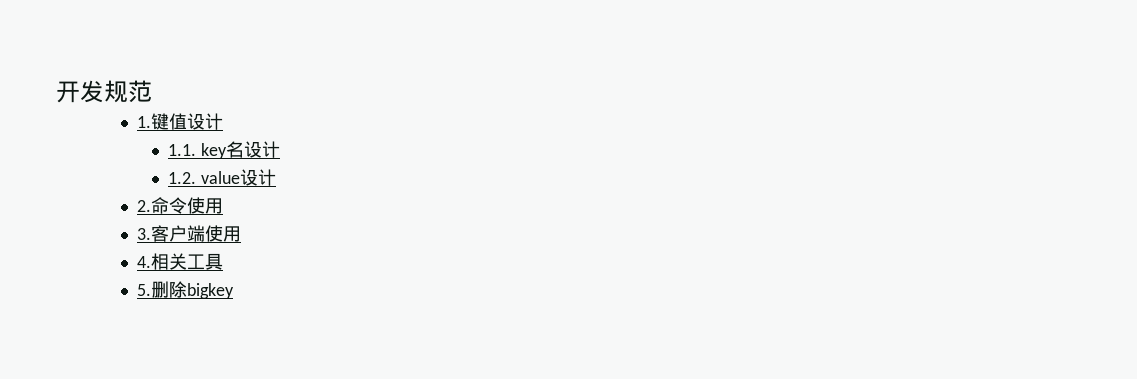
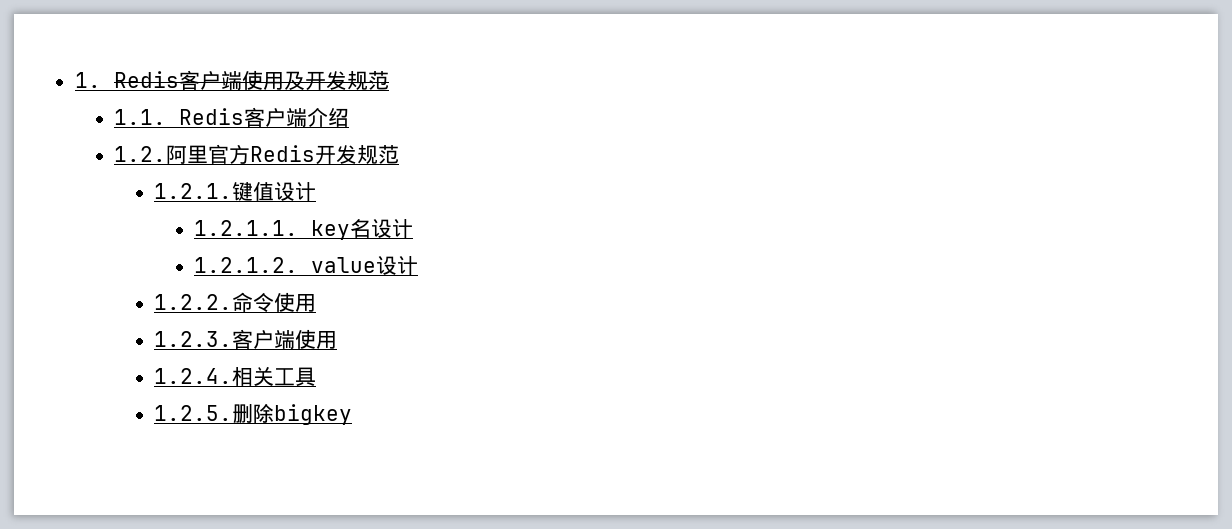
[56,80,152,103] [137,116,152,128] 开发规范 // 1. -> [74,70,389,91] [114,107,350,127] [114,144,400,165] [154,183,233,199] 1. Redis客户端使用及开发规范 // 1.1. Redis客户端介绍 // 1.2.阿里官方Redis开发规范 // 1.2.1.
[167,144,196,156] 1.1. -> [193,220,298,236] 1.2.1.1.
[167,172,196,184] 1.2. -> [193,257,298,273] 1.2.1.2.
[137,200,152,212] 2. -> [154,294,233,310] 1.2.2.
[137,228,152,240] 3. -> [154,331,233,347] 1.2.3.
[137,256,152,268] 4. -> [154,368,233,384] 1.2.4.
[137,284,152,296] 5. -> [154,405,233,421] 1.2.5.

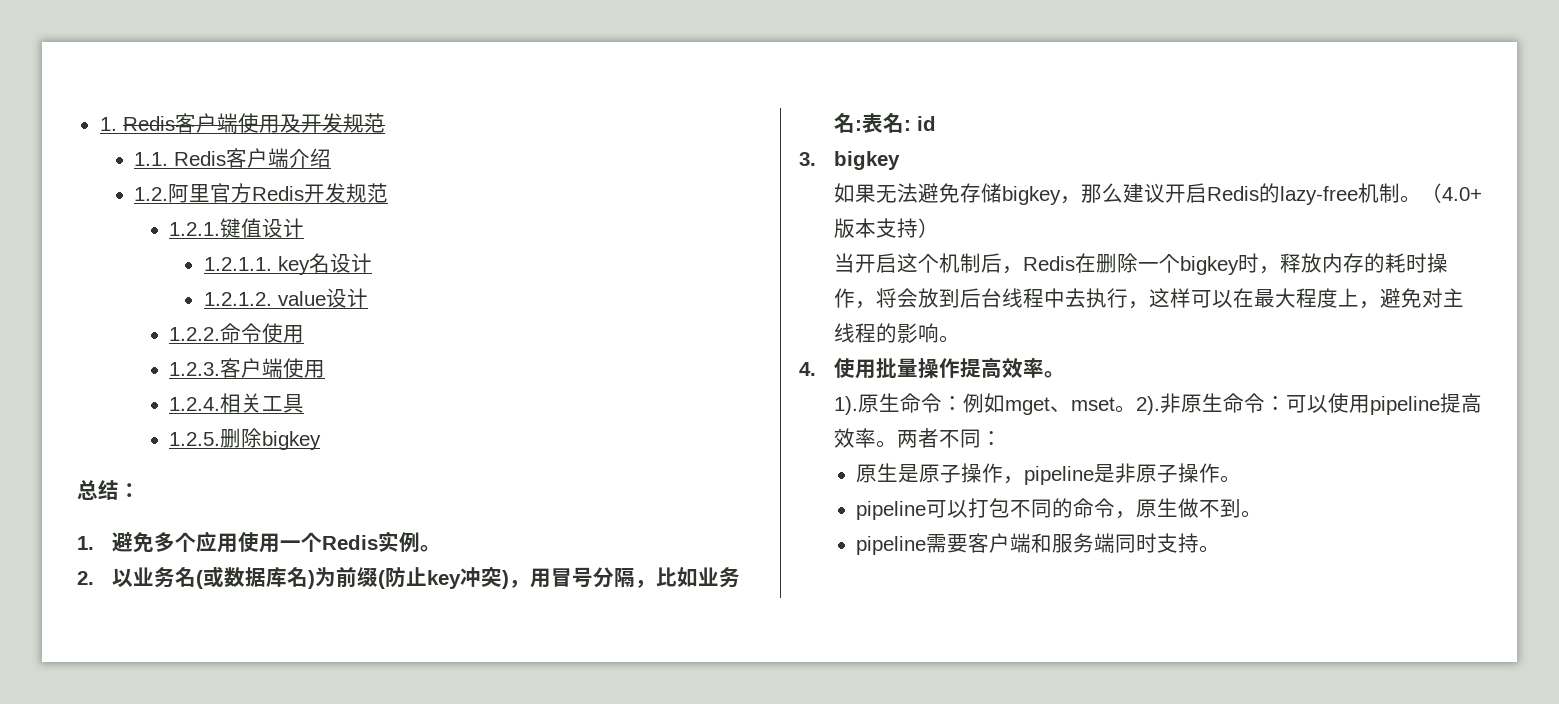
(353, 414) none -> [77,480,140,500] [77,531,441,553] [77,566,740,589] [833,113,936,133] [799,151,900,170] [833,183,1482,205] [833,218,939,238] [833,253,1448,275] [833,288,1464,309] [833,323,960,343] [799,358,1065,379] [833,393,1482,415] [833,428,1002,448] [856,463,1242,485] [856,498,1263,520] [856,533,1221,555] // 总结： // 1.避免多个应用使用一个Redis实例。 // 2.以业务名(或数据库名)为前缀(防止key冲突)，用冒号分隔，比如业务名:表名: id // 3. bigkey // 如果无法避免存储bigkey，那么建议开启Redis的lazy-free机制。（4.0+版本支持） // 当开启这个机制后，Redis在删除一个bigkey时，释放内存的耗时操作，将会放到后台线程中去执行，这样可以在最大程度上，避免对主线程的影响。 // 4.使用批量操作提高效率。 // 1).原生命令：例如mget、mset。2).非原生命令：可以使用pipeline提高效率。两者不同： // 原生是原子操作，pipeline是非原子操作。 // pipeline可以打包不同的命令，原生做不到。 // pipeline需要客户端和服务端同时支持。

